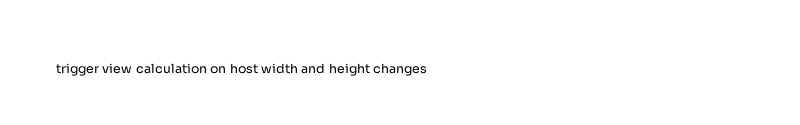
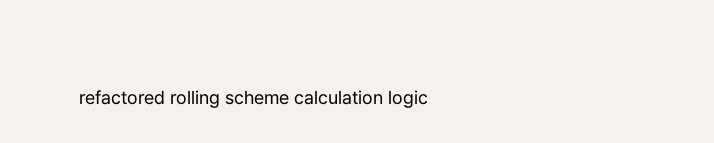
[56,63,427,76] trigger view calculation on host width and height changes -> [79,90,428,108] refactored rolling scheme calculation logic

